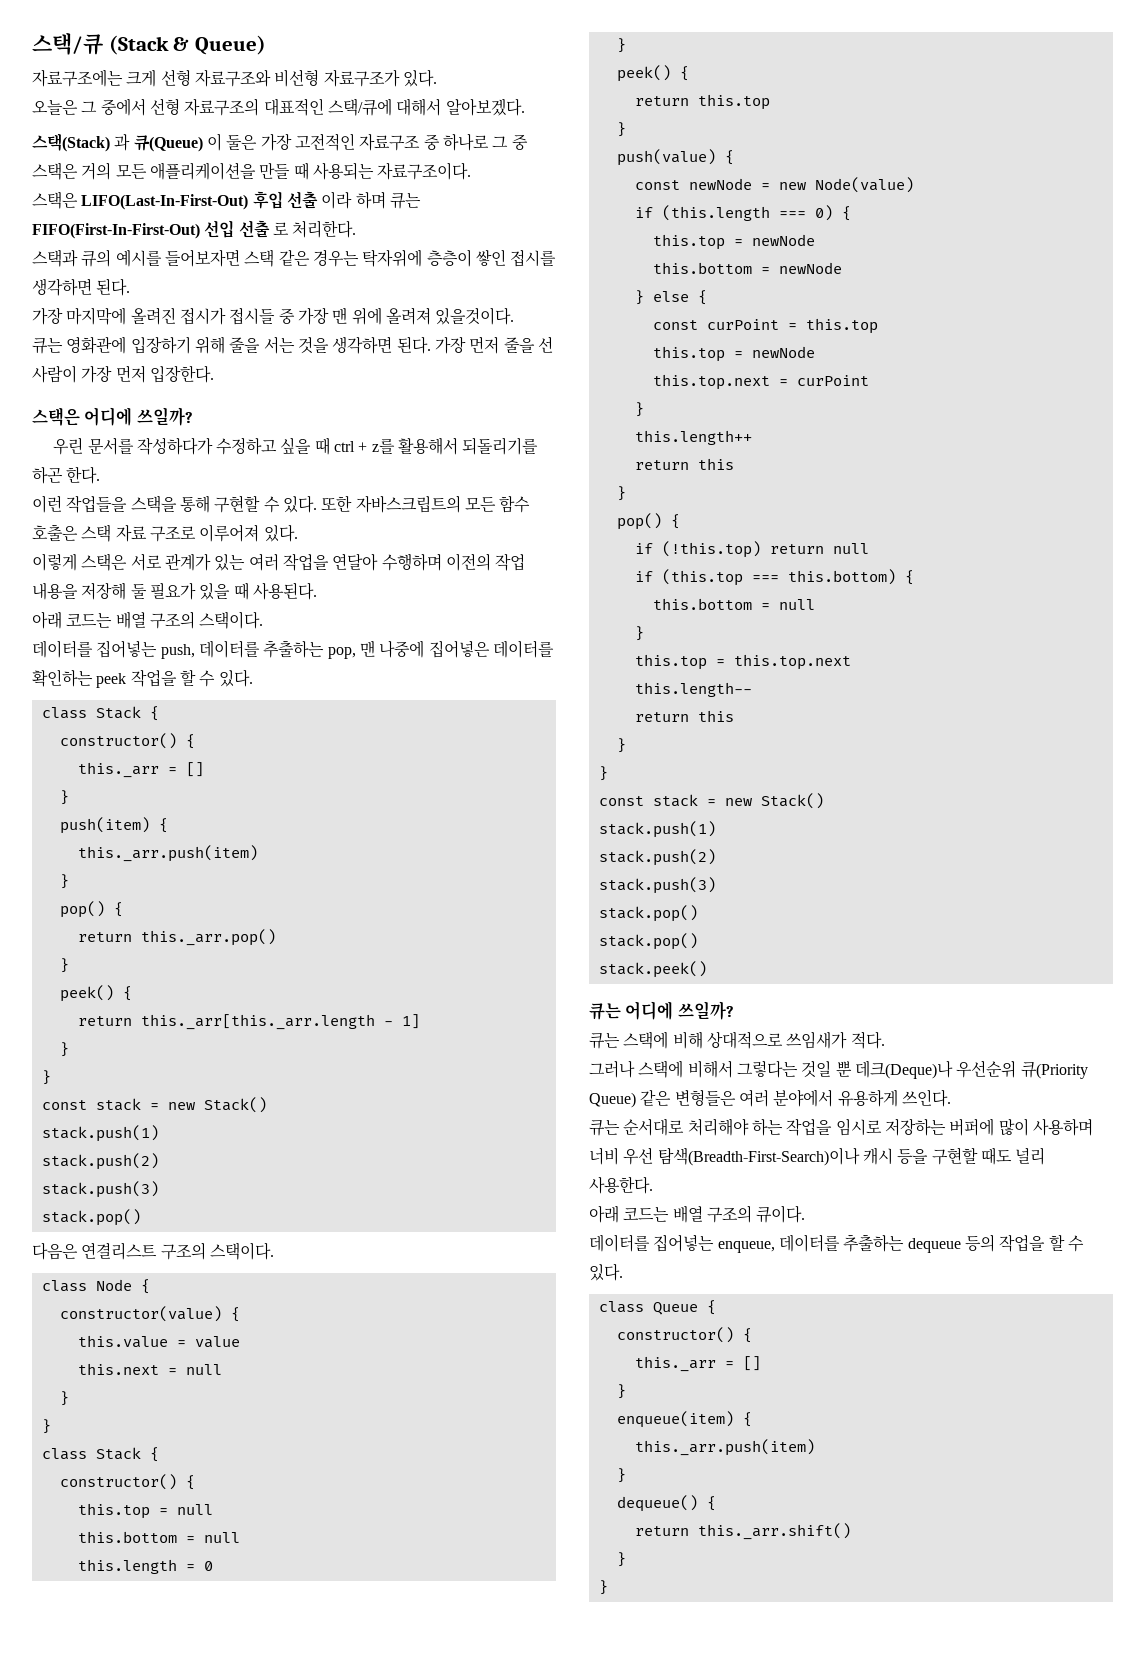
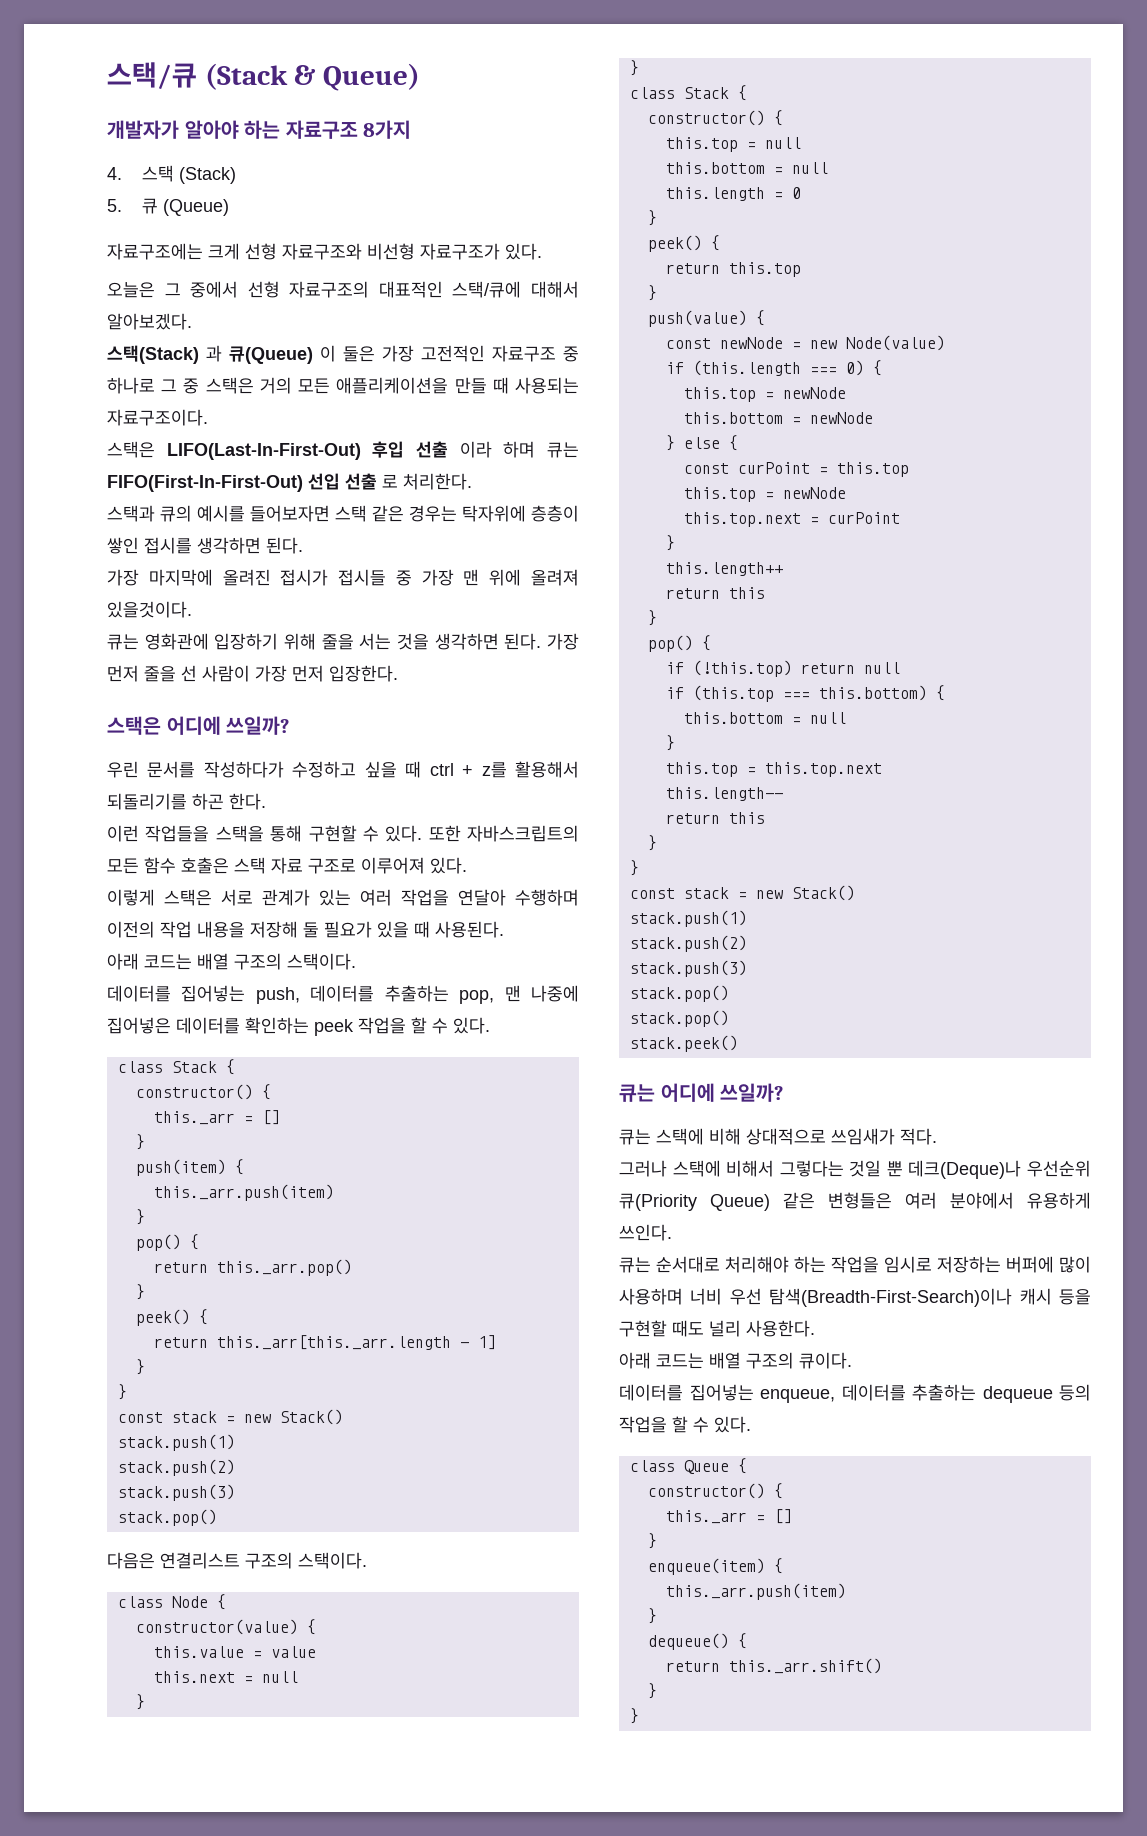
(267, 45) none -> [107,120,412,139] [107,165,237,184] [107,198,230,216] // 개발자가 알아야 하는 자료구조 8가지 // 4. 스택 (Stack) // 5. 큐 (Queue)

